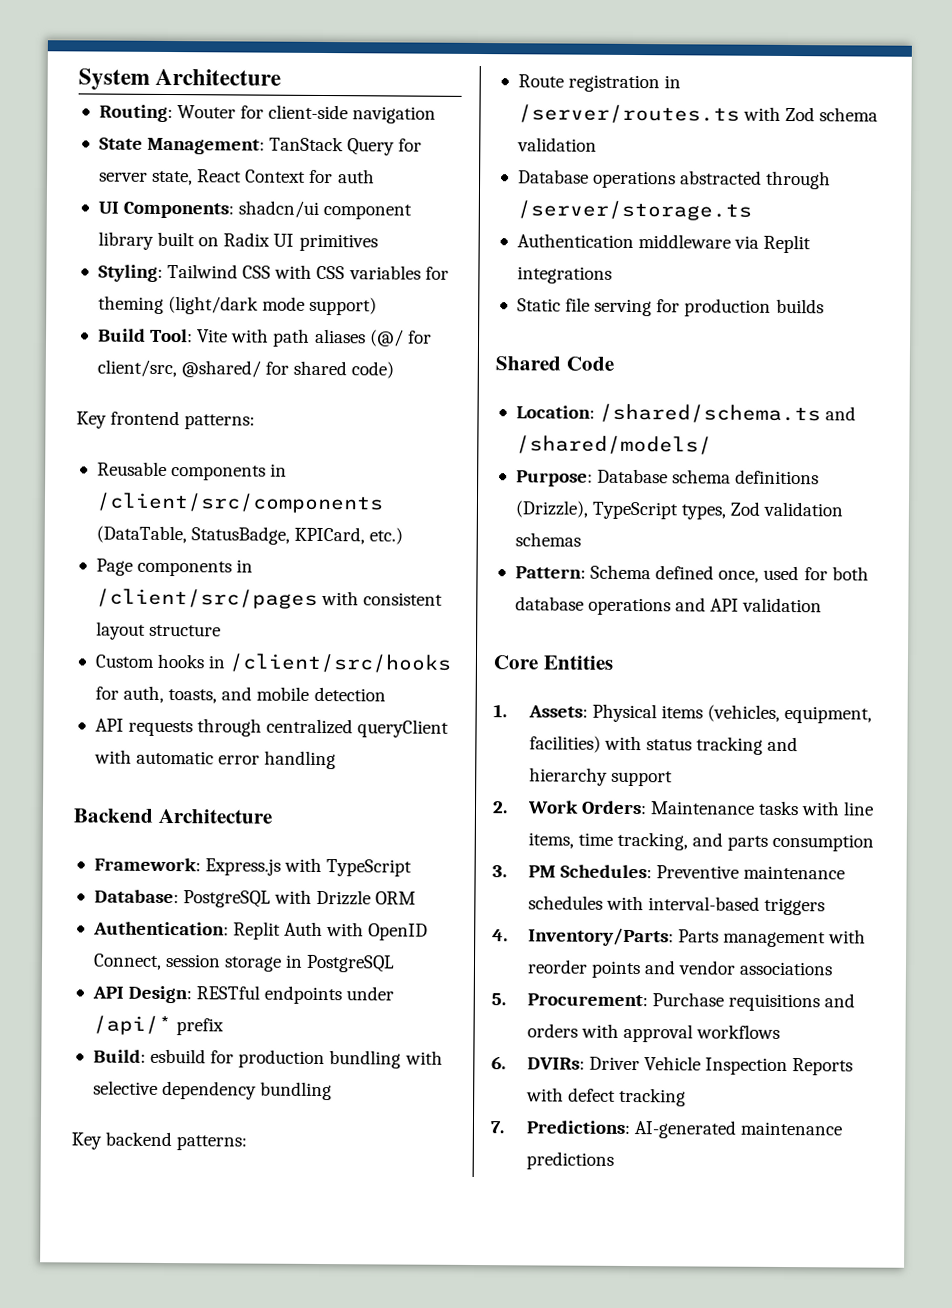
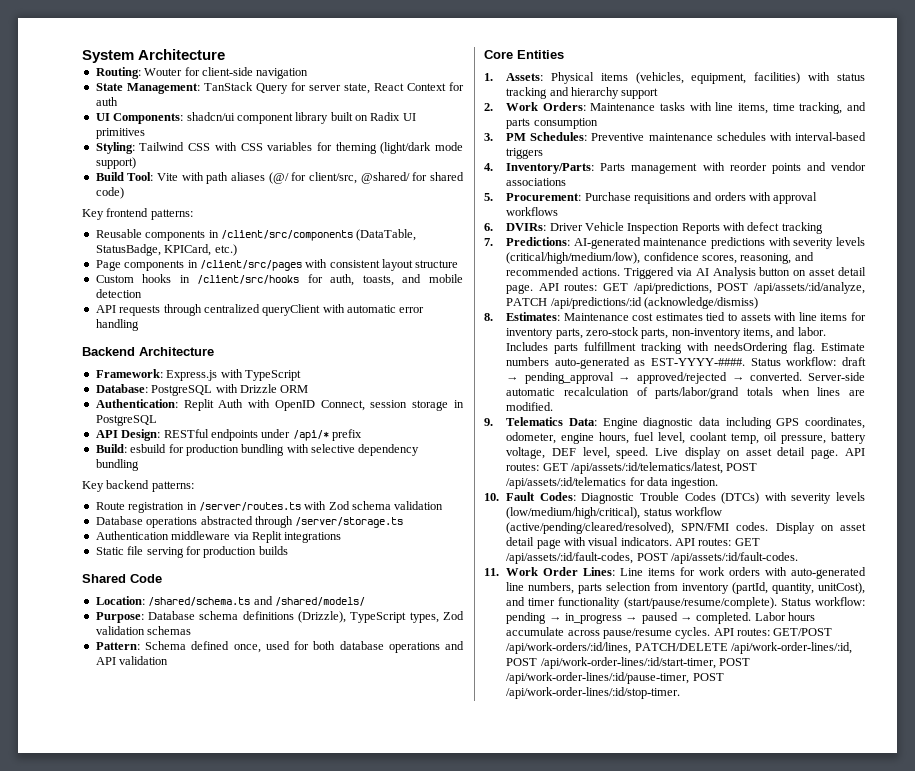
(614, 1160) none -> [768,237,865,249] [506,252,814,264] [506,267,866,279] [506,282,865,294] [506,297,758,309] [484,312,866,321] [506,327,826,339] [506,342,865,354] [506,357,866,369] [506,372,865,384] [506,387,865,399] [506,402,554,411] [484,417,865,429] [506,432,866,444] [506,447,865,459] [506,462,758,474] [506,477,719,489] [484,492,865,504] [506,507,722,519] [506,522,866,534] [506,537,760,549] [506,552,798,564] [484,567,866,579] [506,582,865,594] [506,597,865,609] [506,612,816,624] [506,627,833,639] [506,642,852,654] [506,657,750,669] [506,672,724,684] [506,687,681,699] with severity levels (critical/high/medium/low), confidence scores, reasoning, and recommended actions. Triggered via AI Analysis button on asset detail page. API routes: GET /api/predictions, POST /api/assets/:id/analyze, PATCH /api/predictions/:id (acknowledge/dismiss) // 8. Estimates: Maintenance cost estimates tied to assets with line items for inventory parts, zero-stock parts, non-inventory items, and labor. Includes parts fulfillment tracking with needsOrdering flag. Estimate numbers auto-generated as EST-YYYY-####. Status workflow: draft → pending_approval → approved/rejected → converted. Server-side automatic recalculation of parts/labor/grand totals when lines are modified. // 9. Telematics Data: Engine diagnostic data including GPS coordinates, odometer, engine hours, fuel level, coolant temp, oil pressure, battery voltage, DEF level, speed. Live display on asset detail page. API routes: GET /api/assets/:id/telematics/latest, POST /api/assets/:id/telematics for data ingestion. // 10. Fault Codes: Diagnostic Trouble Codes (DTCs) with severity levels (low/medium/high/critical), status workflow (active/pending/cleared/resolved), SPN/FMI codes. Display on asset detail page with visual indicators. API routes: GET /api/assets/:id/fault-codes, POST /api/assets/:id/fault-codes. // 11. Work Order Lines: Line items for work orders with auto-generated line numbers, parts selection from inventory (partId, quantity, unitCost), and timer functionality (start/pause/resume/complete). Status workflow: pending → in_progress → paused → completed. Labor hours accumulate across pause/resume cycles. API routes: GET/POST /api/work-orders/:id/lines, PATCH/DELETE /api/work-order-lines/:id, POST /api/work-order-lines/:id/start-timer, POST /api/work-order-lines/:id/pause-timer, POST /api/work-order-lines/:id/stop-timer.

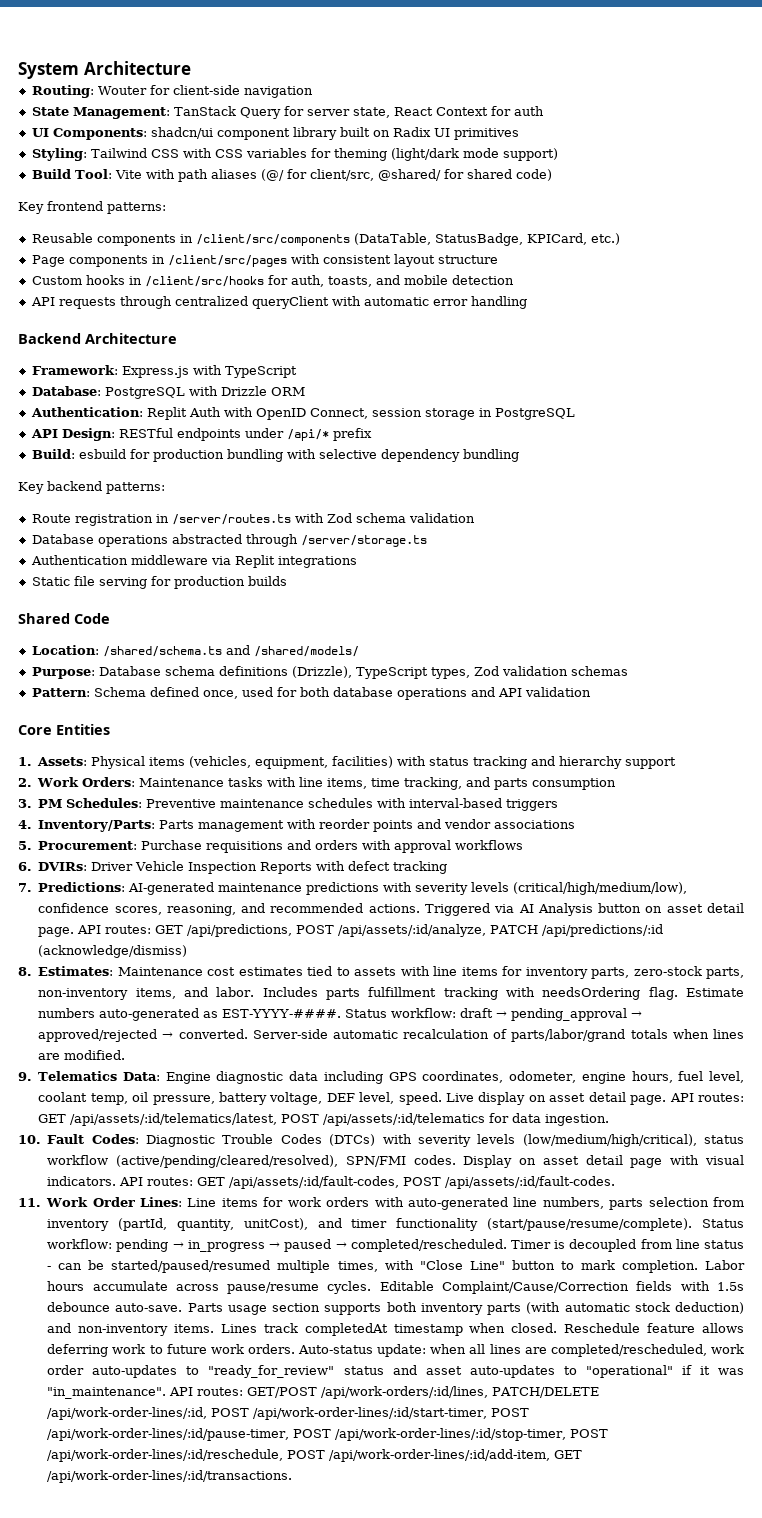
[696,612,752,624] completed. -> [350,1239,744,1252] [47,1260,698,1273] completed/rescheduled. Timer is decoupled from line status - can be started/paused/resumed multiple times, with "Close Line" button to mark completion.
(711, 633) none -> [379,1281,744,1294] [47,1302,744,1315] [47,1323,744,1336] [47,1344,744,1357] [47,1365,744,1378] [47,1387,167,1399] Editable Complaint/Cause/Correction fields with 1.5s debounce auto-save. Parts usage section supports both inventory parts (with automatic stock deduction) and non-inventory items. Lines track completedAt timestamp when closed. Reschedule feature allows deferring work to future work orders. Auto-status update: when all lines are completed/rescheduled, work order auto-updates to "ready_for_review" status and asset auto-updates to "operational" if it was "in_maintenance".
[506,687,681,699] /api/work-order-lines/:id/stop-timer. -> [335,1428,609,1441] [47,1449,583,1462] [47,1470,293,1483] /api/work-order-lines/:id/stop-timer, POST /api/work-order-lines/:id/reschedule, POST /api/work-order-lines/:id/add-item, GET /api/work-order-lines/:id/transactions.

